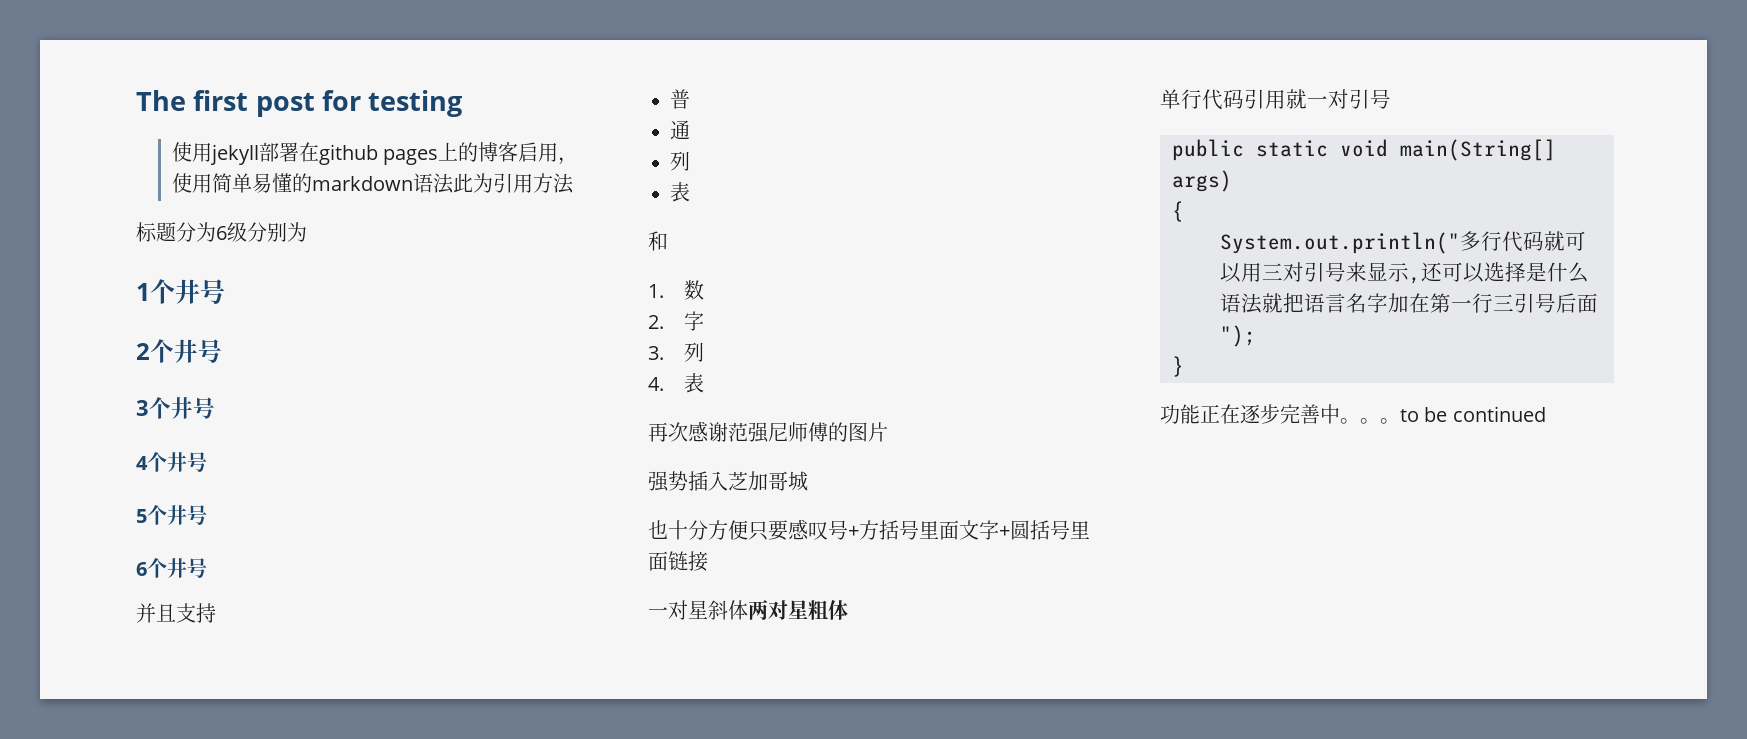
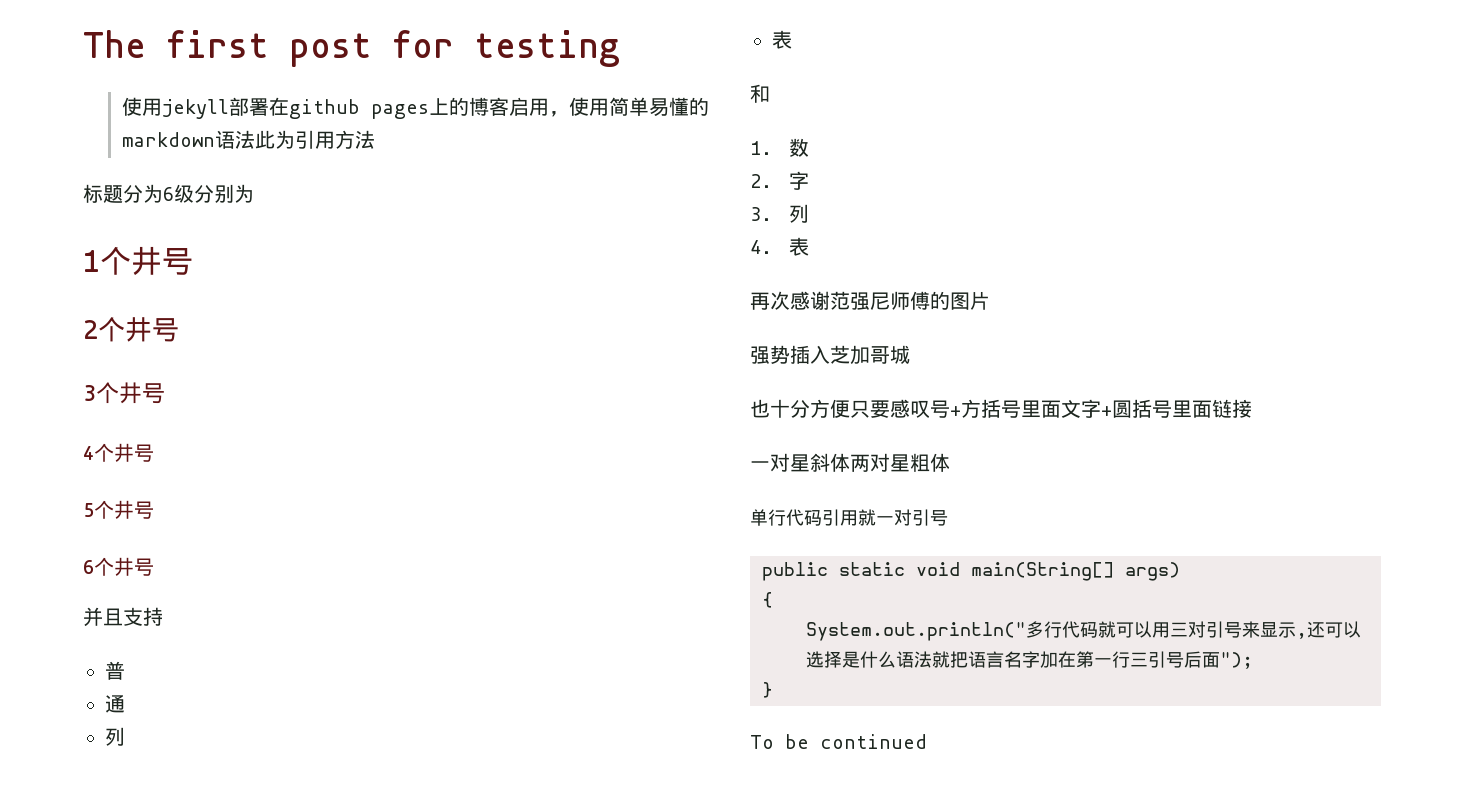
[1160,404,1419,424] 功能正在逐步完善中。。。to -> [750,735,774,749] To

